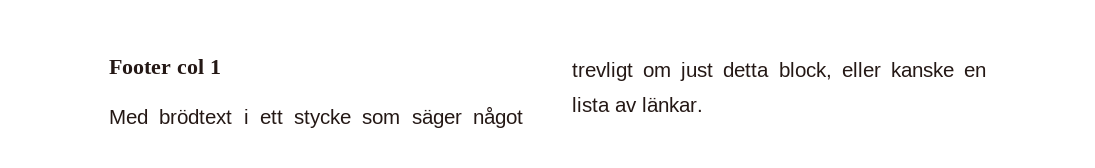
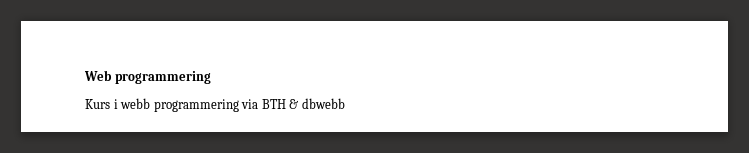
[109,59,221,74] [109,106,523,128] [572,62,986,81] [572,97,703,112] Footer col 1 // Med brödtext i ett stycke som säger något trevligt om just detta block, eller kanske en lista av länkar. -> [84,70,211,84] [85,98,345,112] Web programmering // Kurs i webb programmering via BTH & dbwebb

